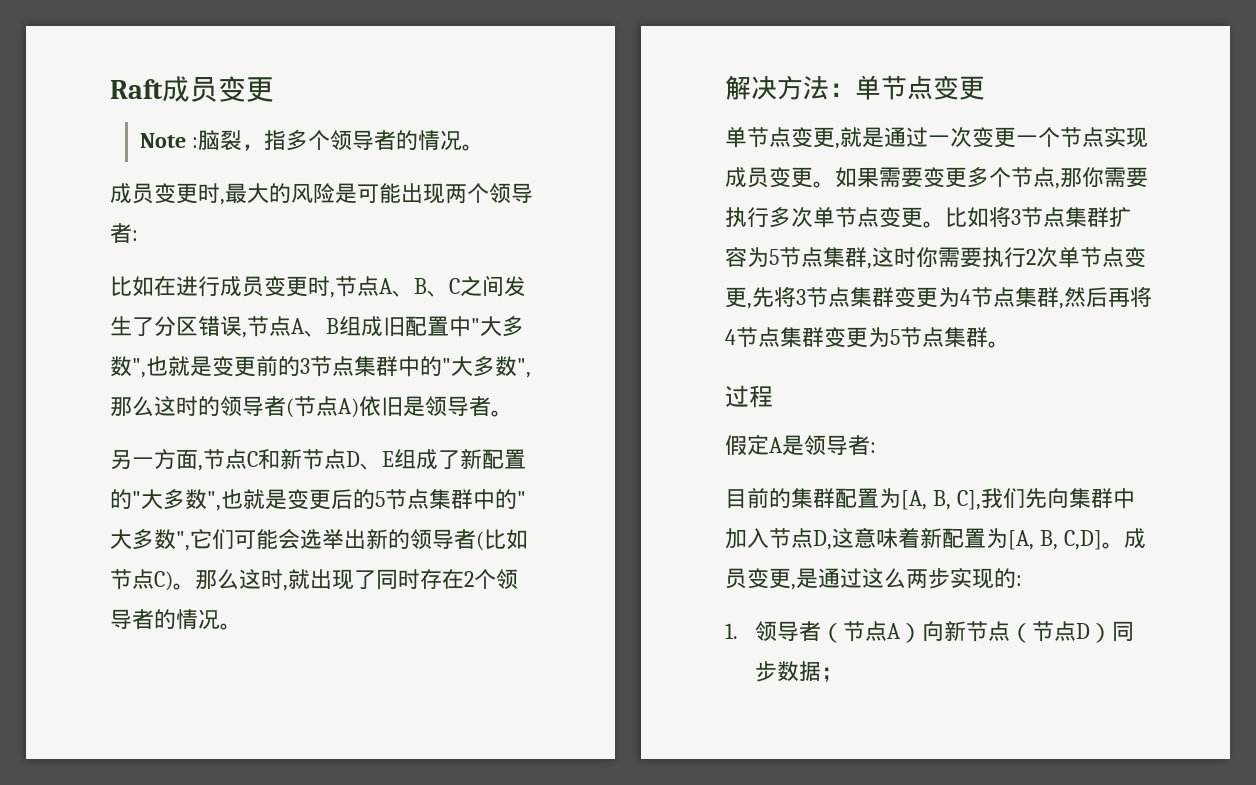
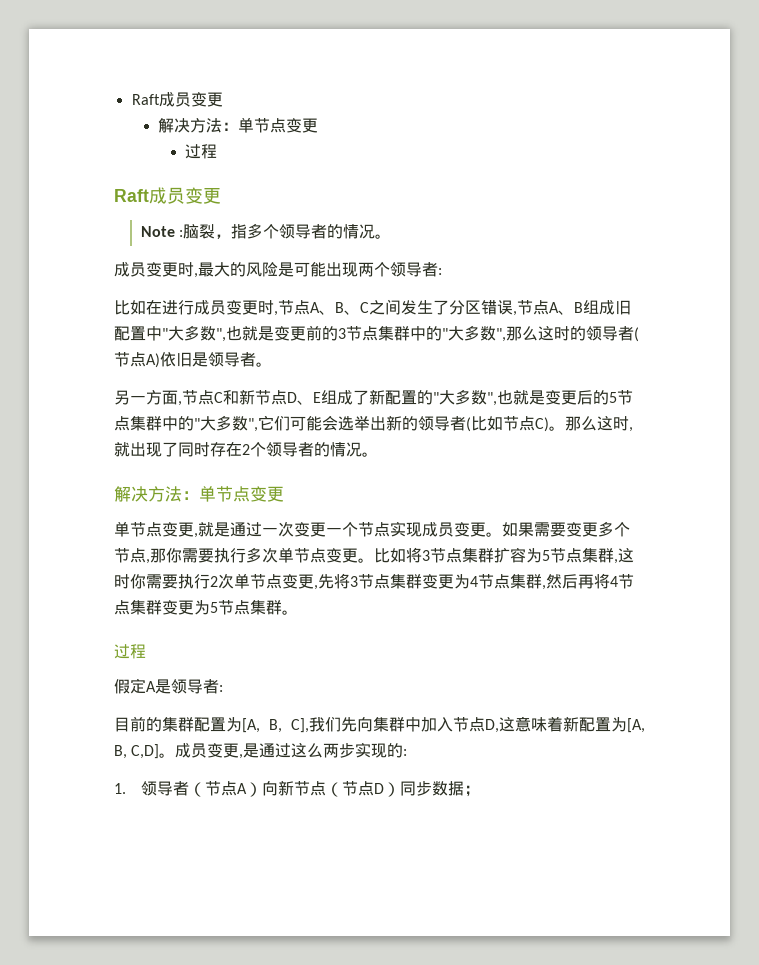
[110,76,274,102] Raft成员变更 -> [131,92,223,107] [158,117,319,133] [185,144,218,159] [114,187,221,204] Raft成员变更 // 解决方法：单节点变更 // 过程 // Raft成员变更

